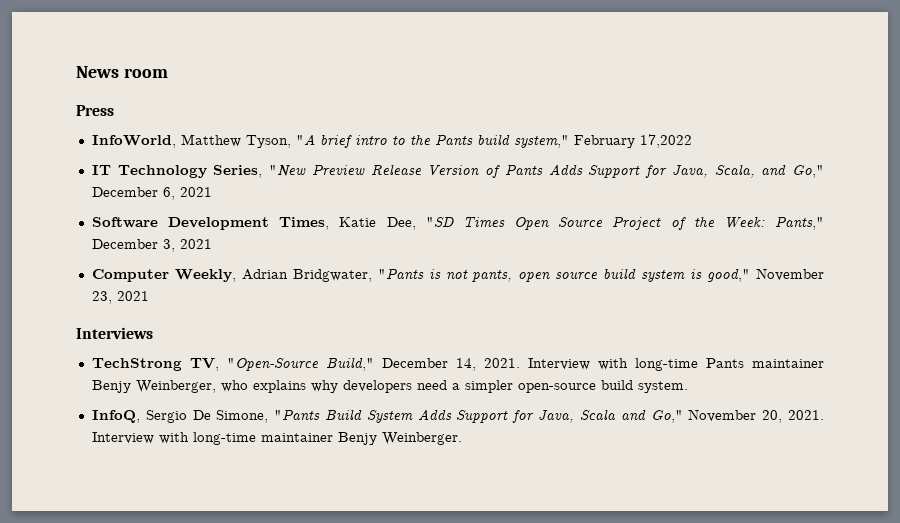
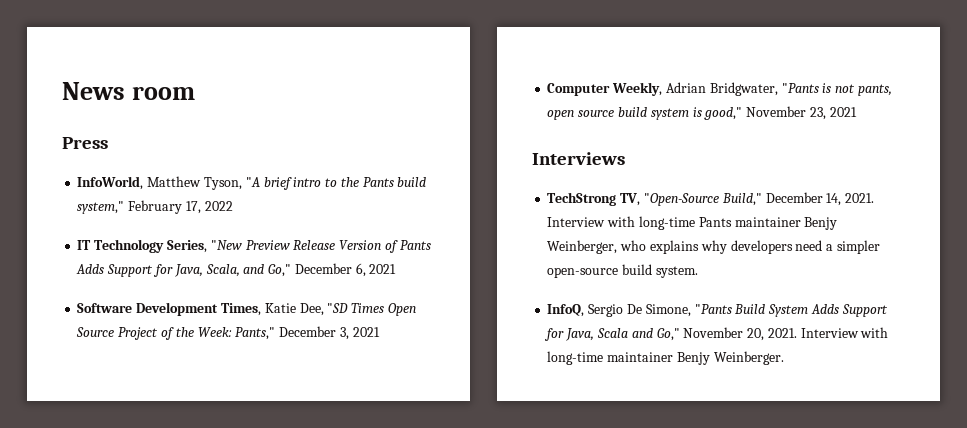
[639,134,692,148] 17,2022 -> [185,201,233,214] 17, 2022

